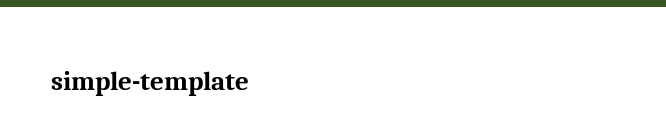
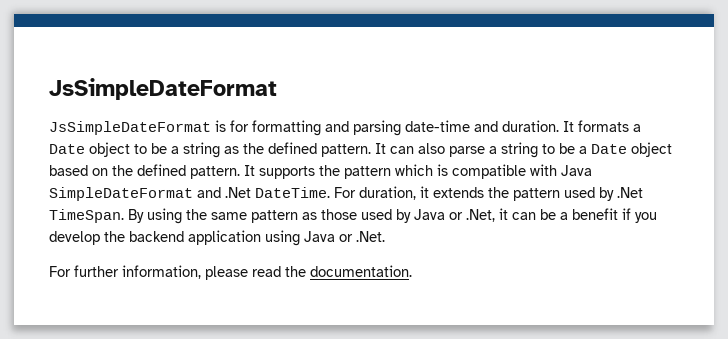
[51,71,249,96] simple-template -> [49,78,277,100] [49,120,641,136] [49,142,672,158] [49,164,592,179] [49,186,643,201] [49,208,657,224] [49,230,385,246] [49,265,412,280] JsSimpleDateFormat // JsSimpleDateFormat is for formatting and parsing date-time and duration. It formats a Date object to be a string as the defined pattern. It can also parse a string to be a Date object based on the defined pattern. It supports the pattern which is compatible with Java SimpleDateFormat and .Net DateTime. For duration, it extends the pattern used by .Net TimeSpan. By using the same pattern as those used by Java or .Net, it can be a benefit if you develop the backend application using Java or .Net. // For further information, please read the documentation.

